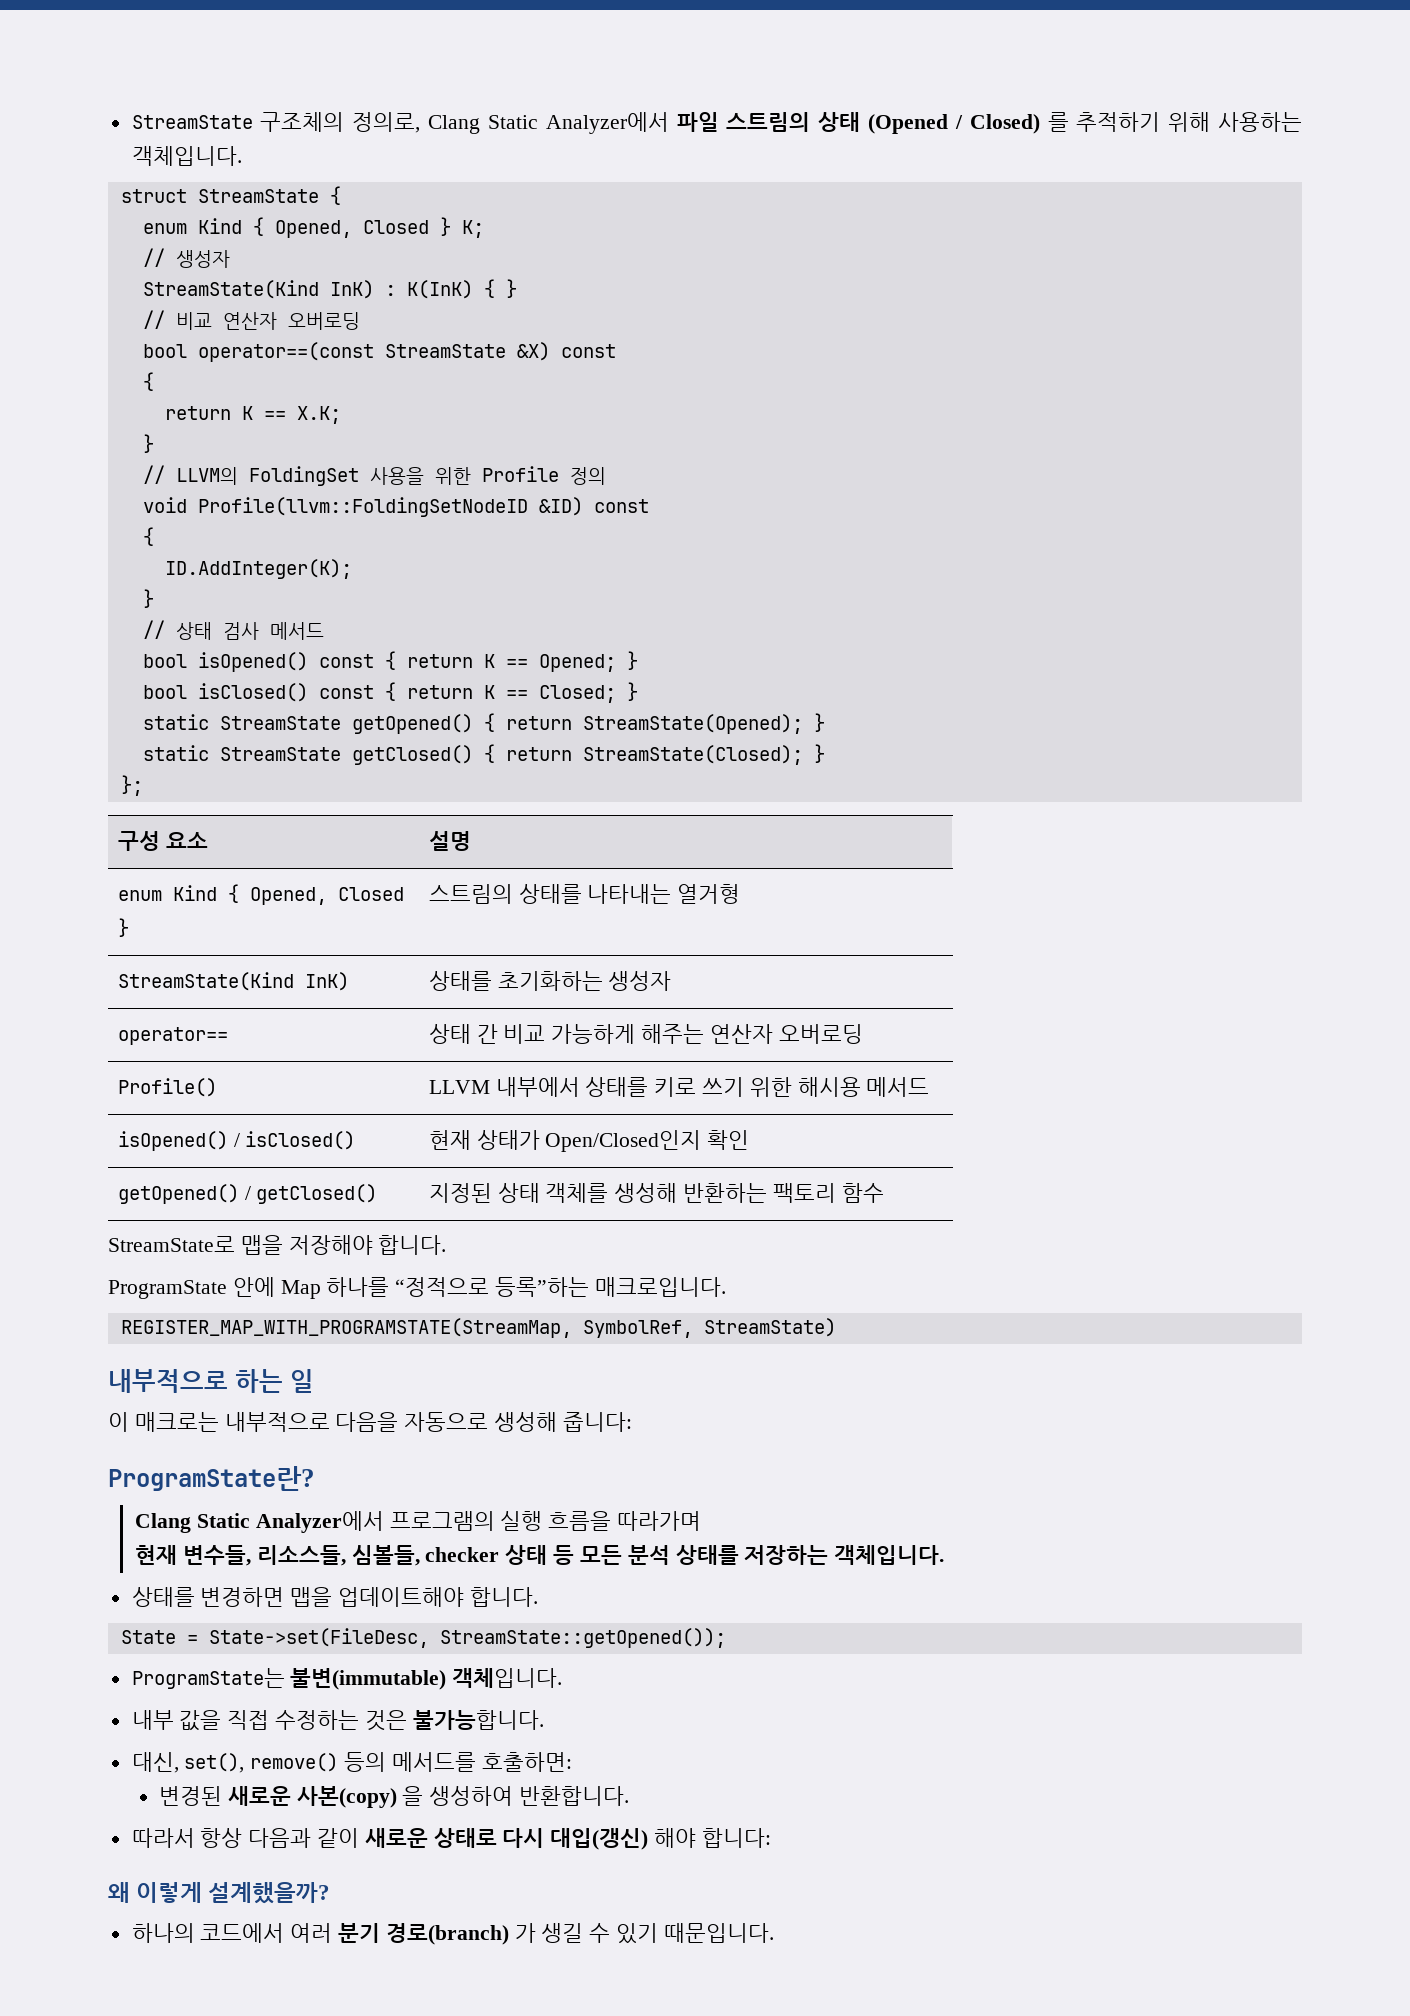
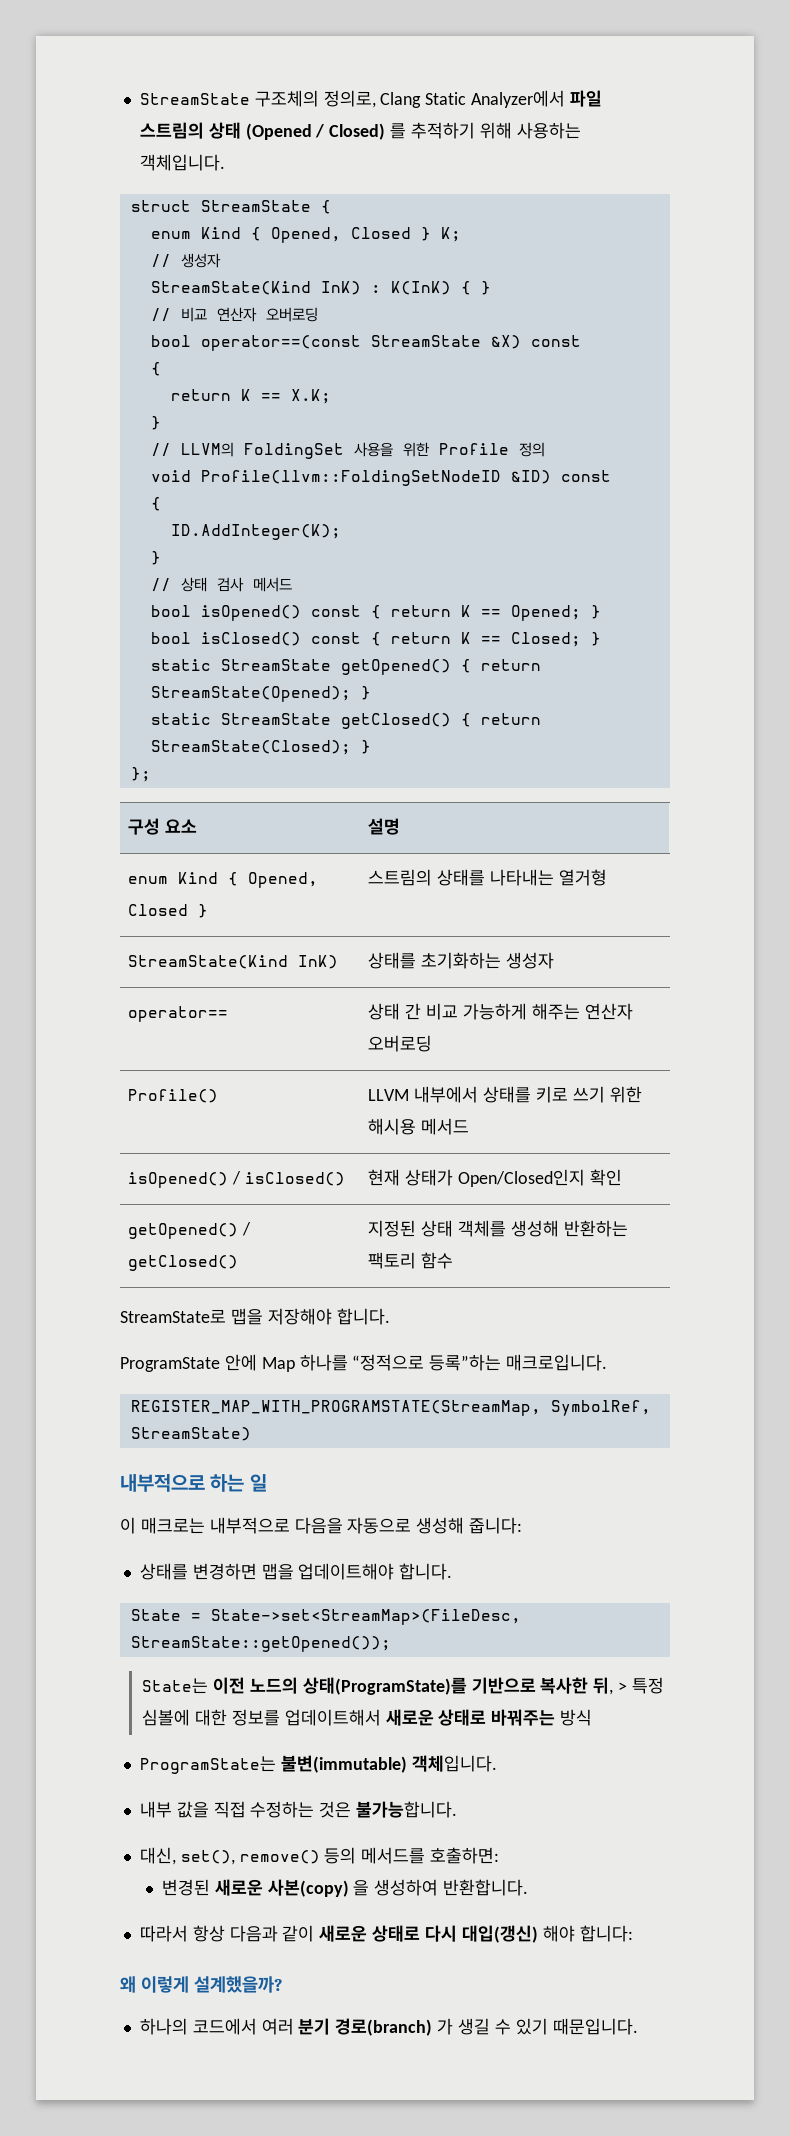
[108,1466,315,1491] [135,1511,702,1533] [135,1545,945,1566] // ProgramState란? // Clang Static Analyzer에서 프로그램의 실행 흐름을 따라가며 // 현재 변수들, 리소스들, 심볼들, checker 상태 등 모든 분석 상태를 저장하는 객체입니다. -> (523, 1525) none
[208,1628,429,1648] State->set(FileDesc, -> [210,1609,521,1625] State->set<StreamMap>(FileDesc,
(726, 1638) none -> [142,1677,664,1695] [142,1709,593,1726] // State는 이전 노드의 상태(ProgramState)를 기반으로 복사한 뒤, > 특정 심볼에 대한 정보를 업데이트해서 새로운 상태로 바꿔주는 방식

